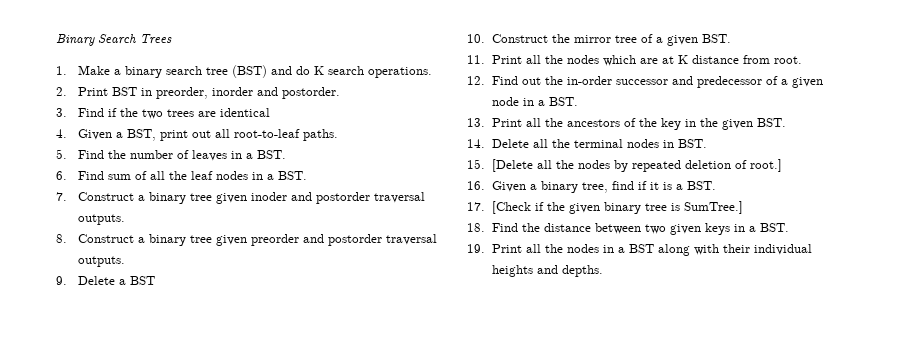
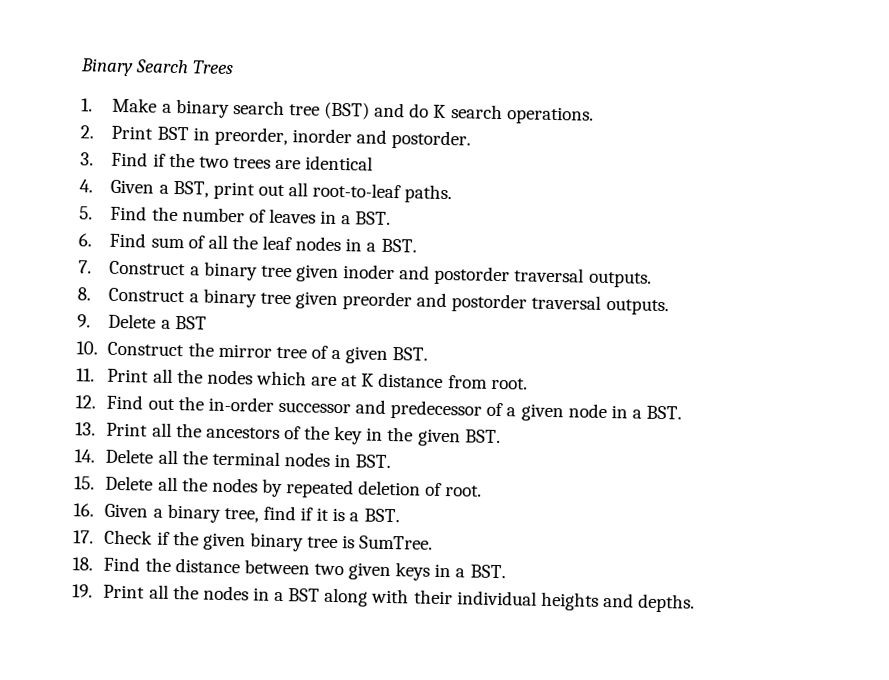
[491,159,533,172] [Delete -> [105,475,154,491] Delete
[749,159,782,172] root.] -> [445,485,483,497] root.
[491,201,531,214] [Check -> [104,529,154,545] Check
[683,201,743,214] SumTree.] -> [359,535,434,550] SumTree.

